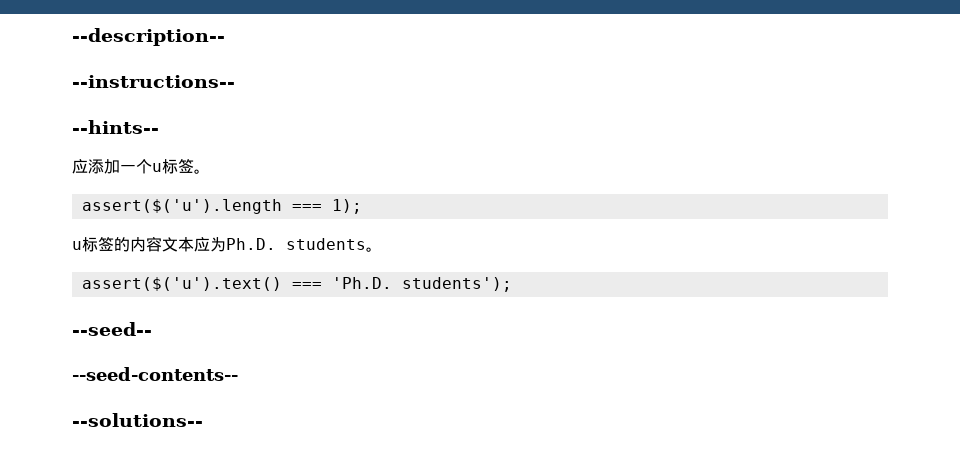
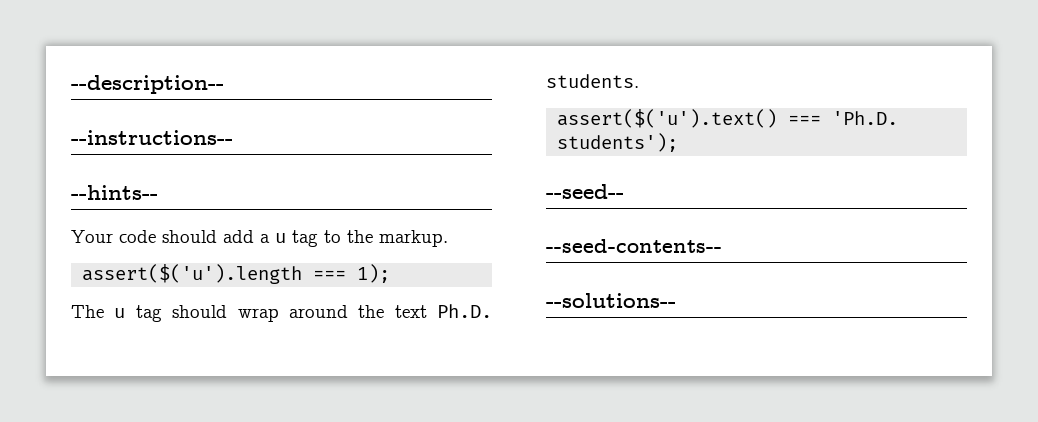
[72,158,210,174] [81,199,362,214] [72,236,382,252] 应添加一个u标签。 // assert($('u').length === 1); // u标签的内容文本应为Ph.D. students。 -> [71,230,448,247] [82,264,391,284] [71,304,492,322] [546,74,639,88] Your code should add a u tag to the markup. // assert($('u').length === 1); // The u tag should wrap around the text Ph.D. students.

